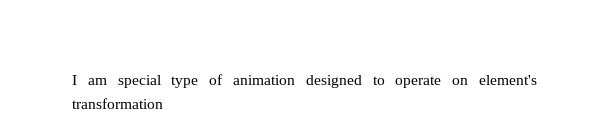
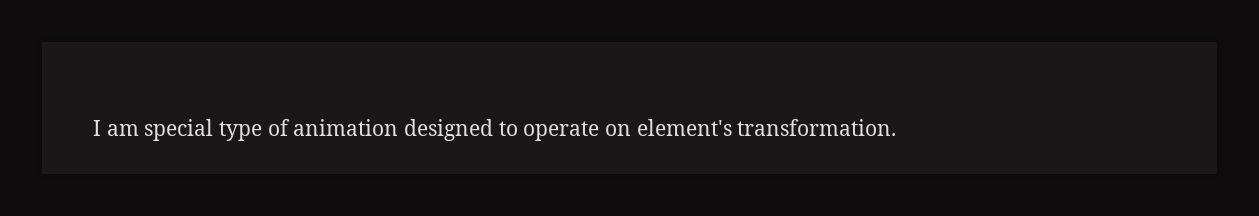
[72,98,163,109] transformation -> [737,119,897,136] transformation.

